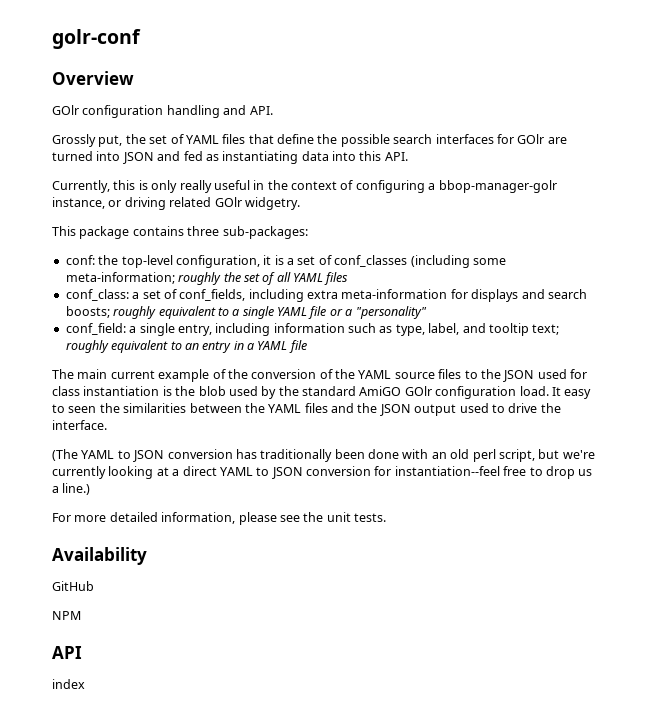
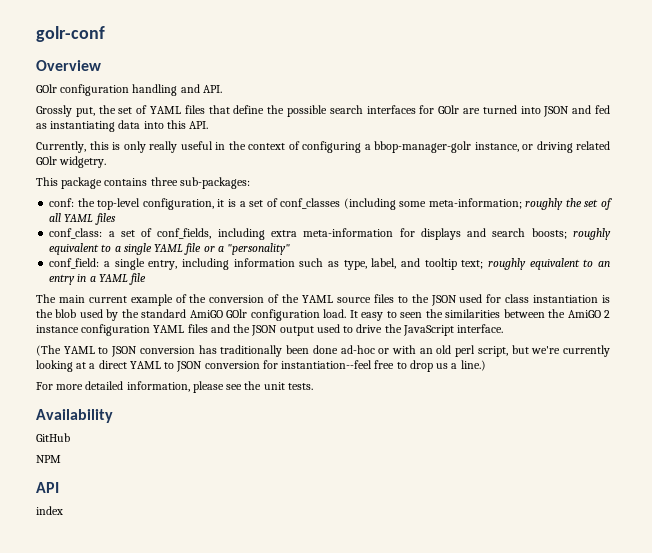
(265, 408) none -> [567,310,610,318] [36,324,151,336] AmiGO 2 instance configuration
(561, 408) none -> [402,325,454,336] JavaScript
(399, 454) none -> [340,345,390,354] ad-hoc or

